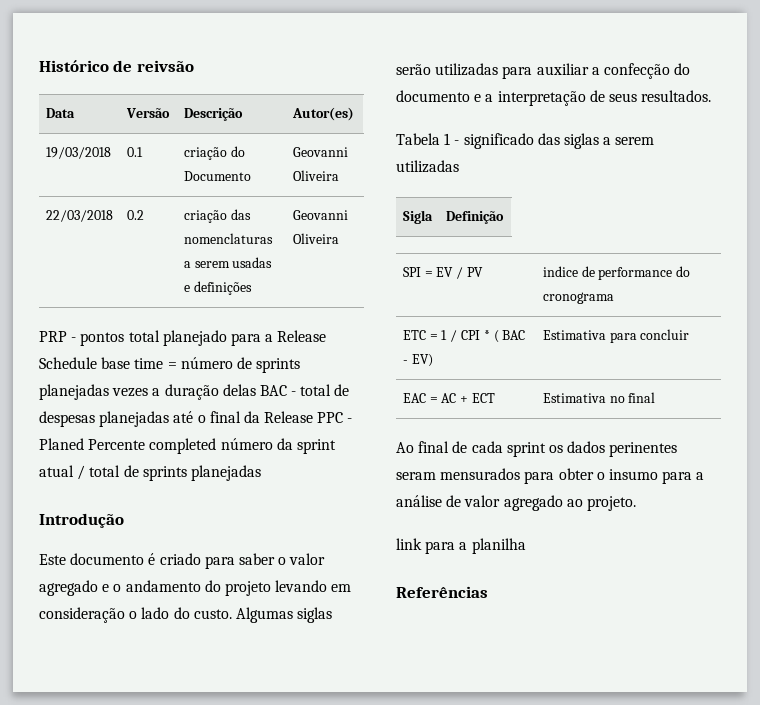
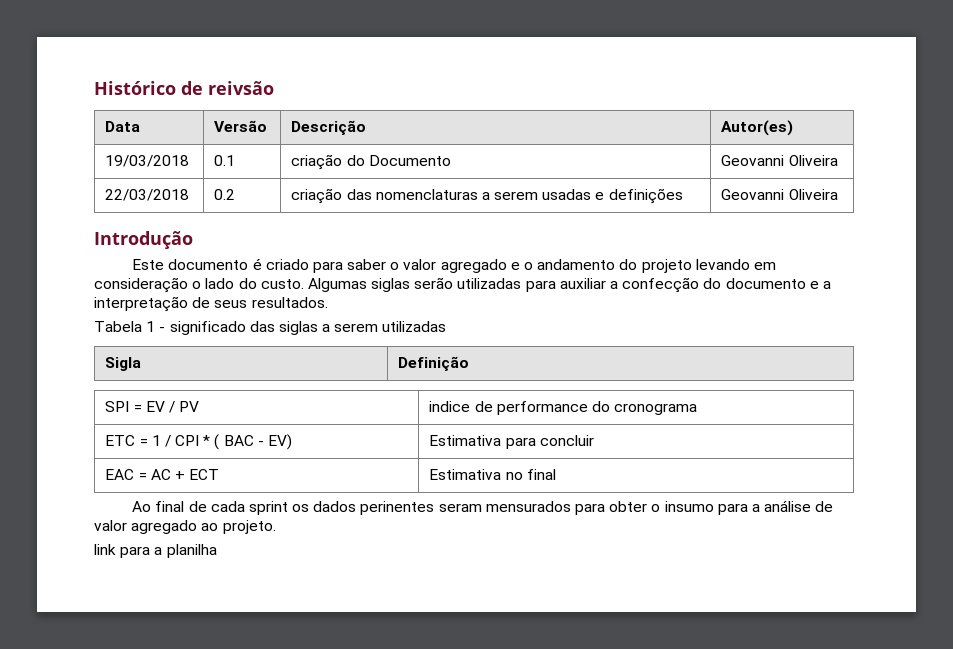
[39,330,327,346] [39,357,301,373] [39,384,350,400] [39,411,353,427] [39,438,336,454] [39,465,261,481] // PRP - pontos total planejado para a Release Schedule base time = número de sprints planejadas vezes a duração delas BAC - total de despesas planejadas até o final da Release PPC - Planed Percente completed número da sprint atual / total de sprints planejadas -> (838, 194) none
[396,586,488,598] // Referências -> (217, 551) none

